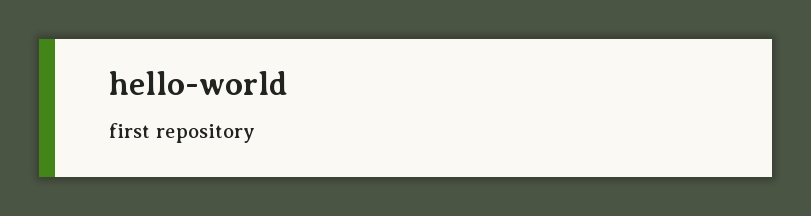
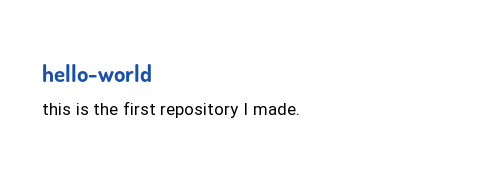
[109,123,255,143] first repository -> [42,101,300,118] this is the first repository I made.

